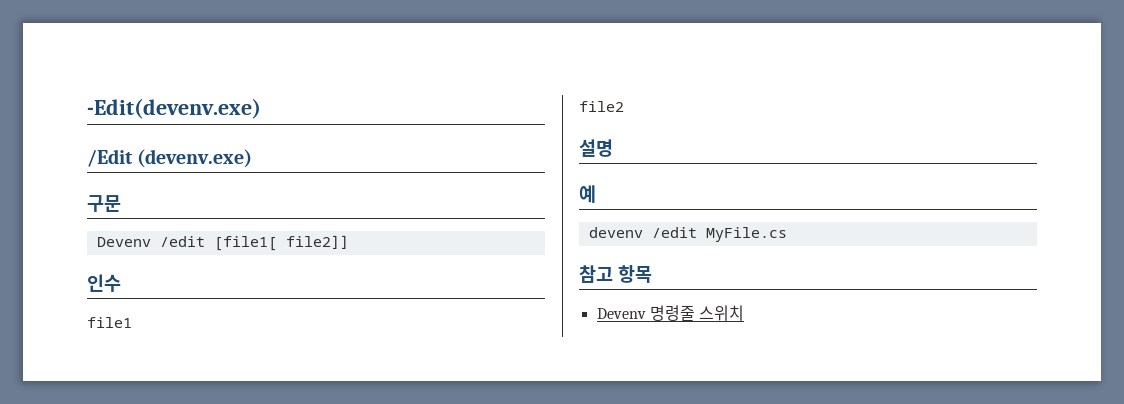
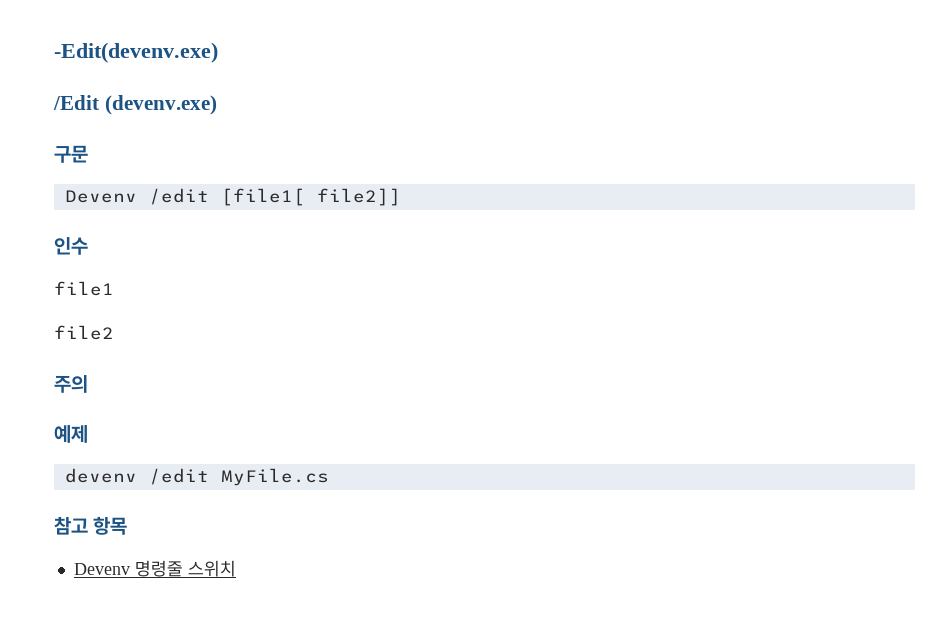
[579,139,613,157] [579,185,596,203] 설명 // 예 -> [54,375,88,393] [54,425,88,443] 주의 // 예제

